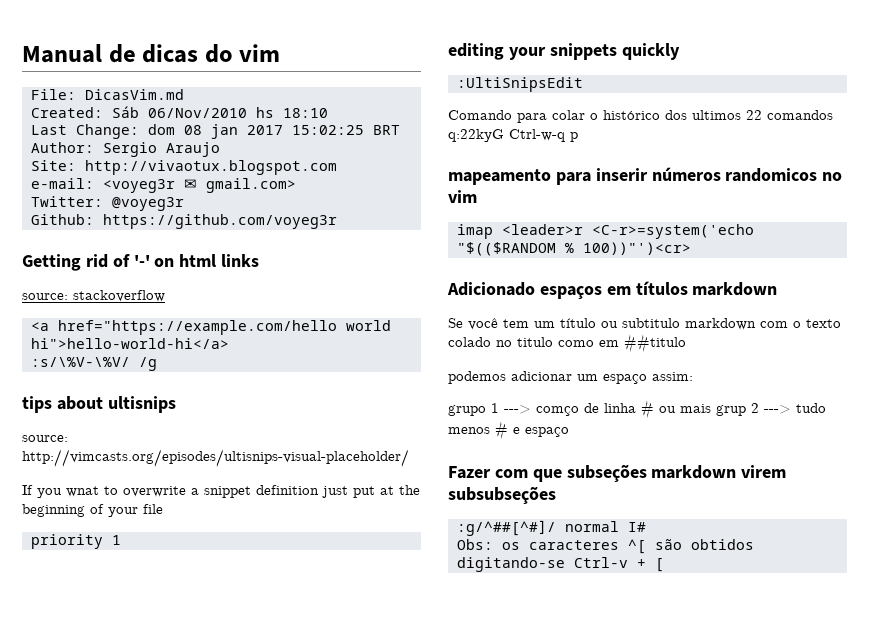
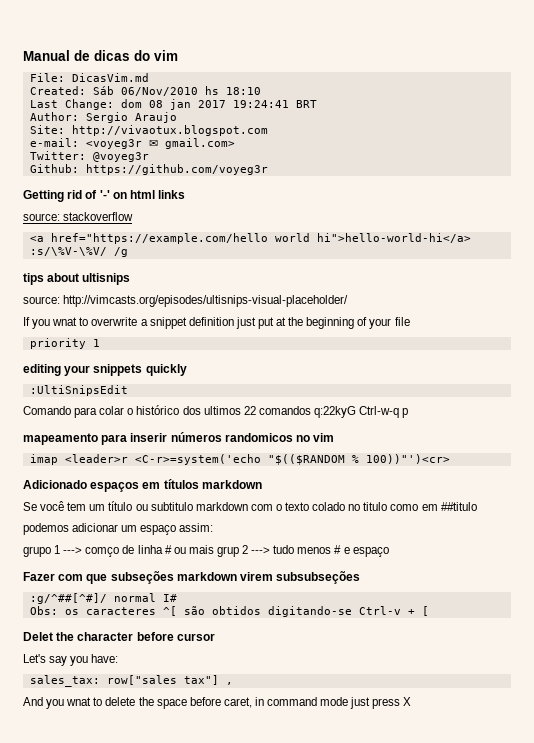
[292,125,364,135] 15:02:25 -> [232,100,289,108] 19:24:41
(664, 565) none -> [23,632,215,641] [23,654,119,666] [29,675,233,687] [23,697,412,709] // Delet the character before cursor // Let's say you have: // sales_tax: row["sales tax"] , // And you wnat to delete the space before caret, in command mode just press X

